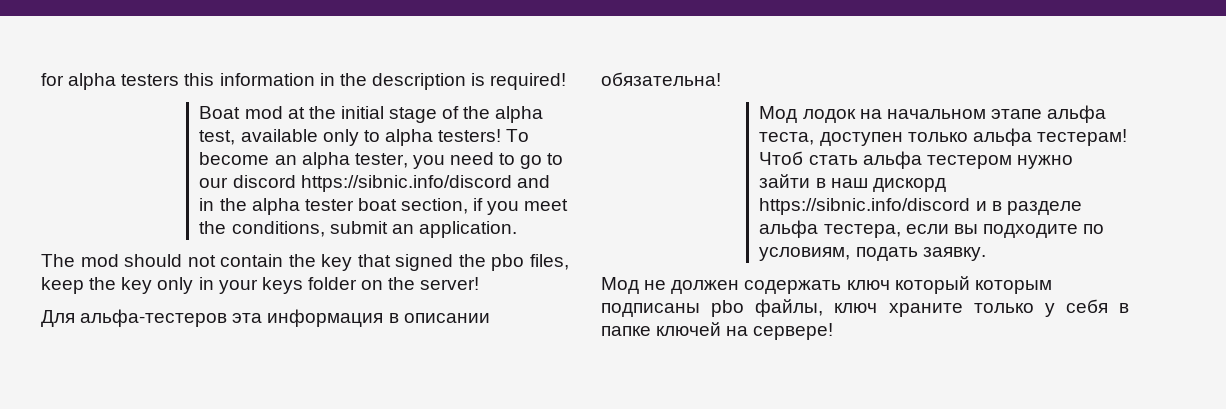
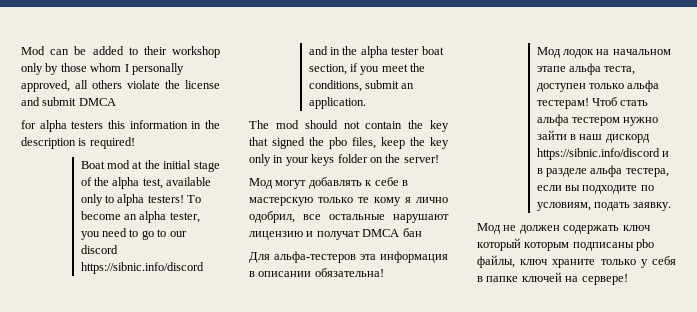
(41, 79) none -> [21,46,220,58] [21,63,184,75] [21,80,220,92] [21,97,116,106] Mod can be added to their workshop only by those whom I personally approved, all others violate the license and submit DMCA //
(480, 283) none -> [249,177,408,189] [249,197,448,206] [249,211,449,223] [249,228,422,240] // Мод могут добавлять к себе в мастерскую только те кому я лично одобрил, все остальные нарушают лицензию и получат DMCA бан

